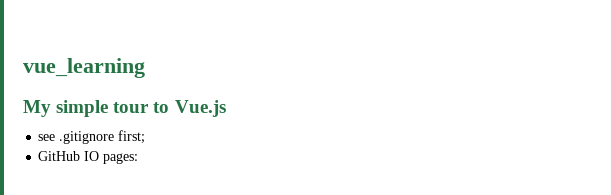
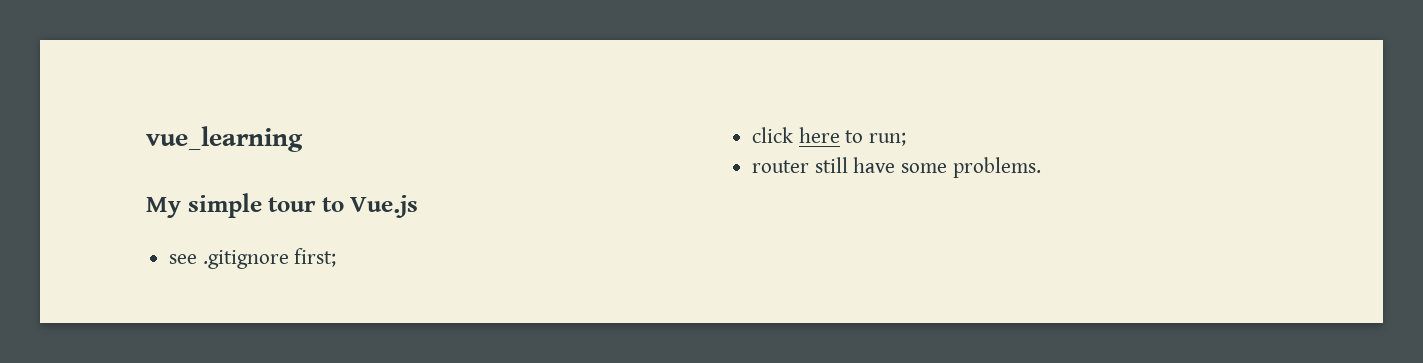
[38,151,139,164] GitHub IO pages: -> [752,127,907,146] [752,157,1041,178] click here to run; // router still have some problems.

